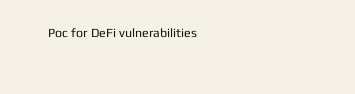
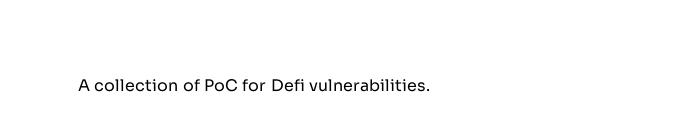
[48,28,198,38] Poc for DeFi vulnerabilities -> [78,79,430,92] A collection of PoC for Defi vulnerabilities.

